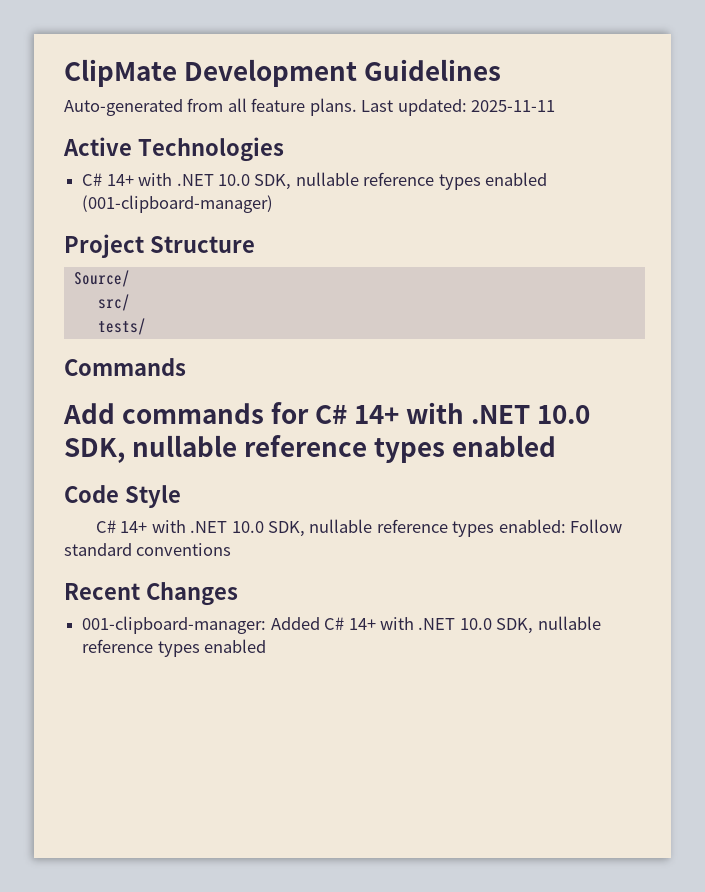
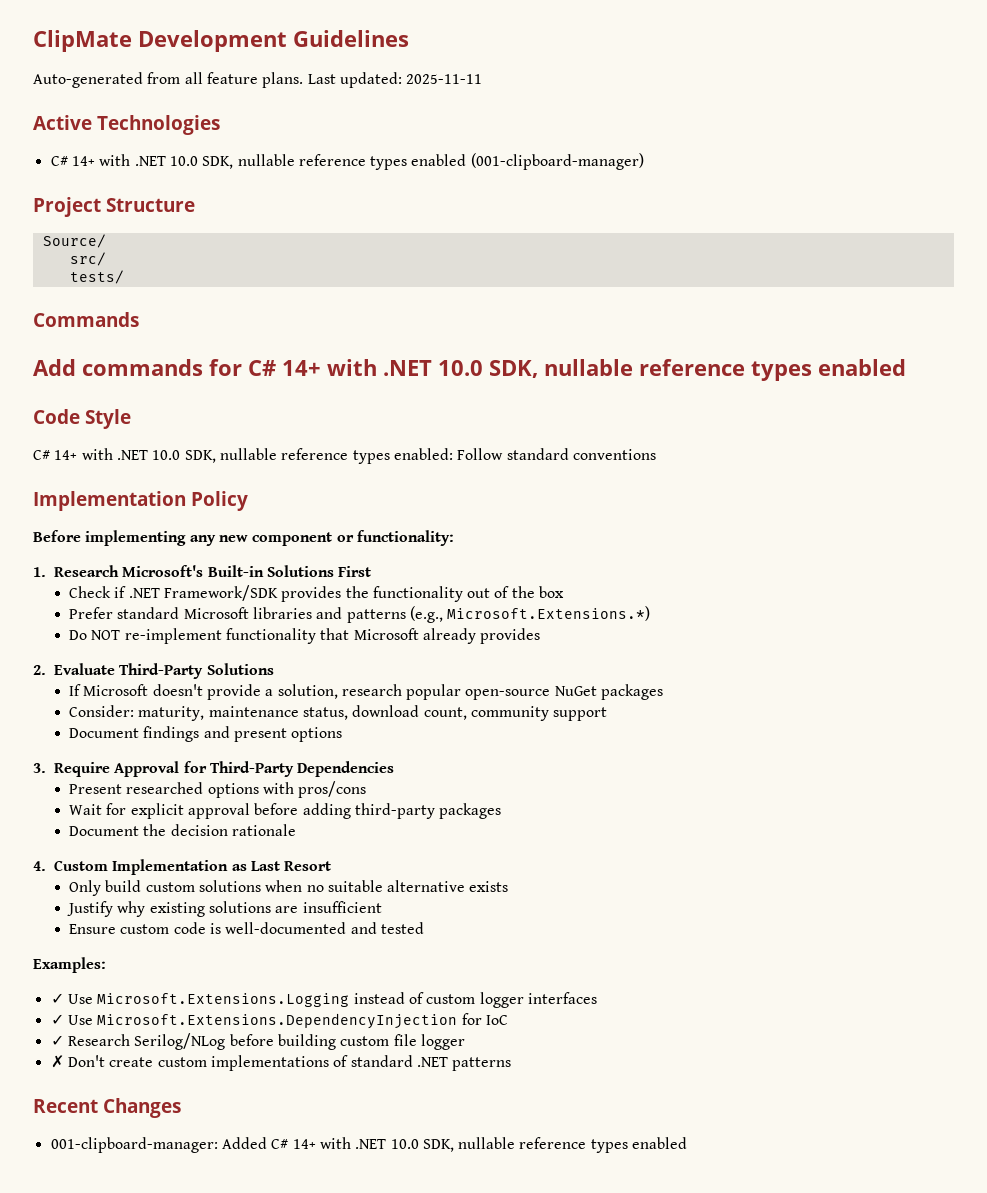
(232, 549) none -> [33,491,249,511] [33,530,454,546] [33,565,372,577] [68,585,565,602] [68,606,651,623] [68,628,541,644] [33,663,274,679] [68,684,664,700] [68,705,608,721] [68,726,343,742] [33,761,395,777] [68,781,367,798] [68,803,502,819] [68,824,296,836] [33,859,332,875] [68,880,509,896] [66,901,382,917] [68,922,424,934] [33,957,106,973] [50,992,597,1008] [50,1013,508,1029] [50,1033,465,1050] [50,1055,512,1071] // Implementation Policy // Before implementing any new component or functionality: // 1. Research Microsoft's Built-in Solutions First // Check if .NET Framework/SDK provides the functionality out of the box // Prefer standard Microsoft libraries and patterns (e.g., Microsoft.Extensions.*) // Do NOT re-implement functionality that Microsoft already provides // 2. Evaluate Third-Party Solutions // If Microsoft doesn't provide a solution, research popular open-source NuGet packages // Consider: maturity, maintenance status, download count, community support // Document findings and present options // 3. Require Approval for Third-Party Dependencies // Present researched options with pros/cons // Wait for explicit approval before adding third-party packages // Document the decision rationale // 4. Custom Implementation as Last Resort // Only build custom solutions when no suitable alternative exists // Justify why existing solutions are insufficient // Ensure custom code is well-documented and tested // Examples: // ✓ Use Microsoft.Extensions.Logging instead of custom logger interfaces // ✓ Use Microsoft.Extensions.DependencyInjection for IoC // ✓ Research Serilog/NLog before building custom file logger // ✗ Don't create custom implementations of standard .NET patterns

